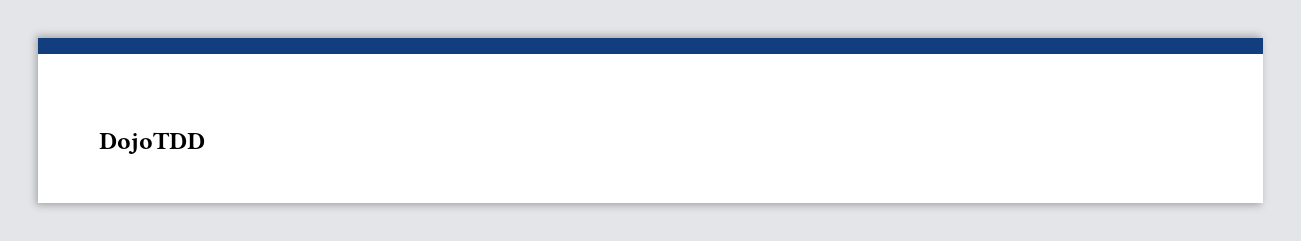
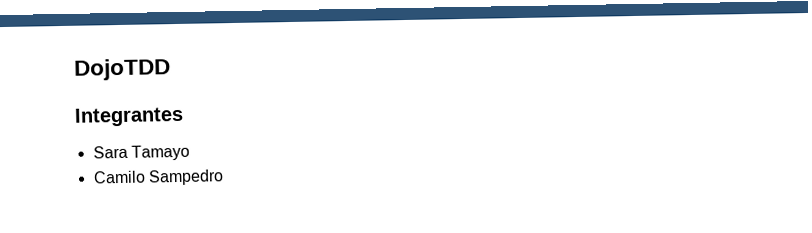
(205, 143) none -> [74,106,184,127] [92,144,190,161] [92,169,224,186] // Integrantes // Sara Tamayo // Camilo Sampedro

